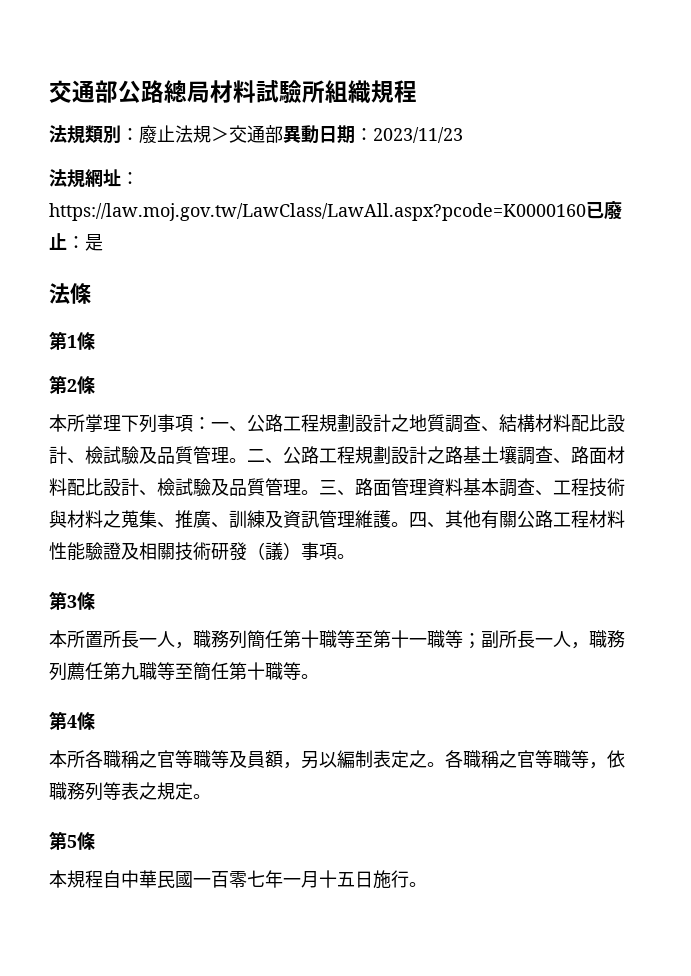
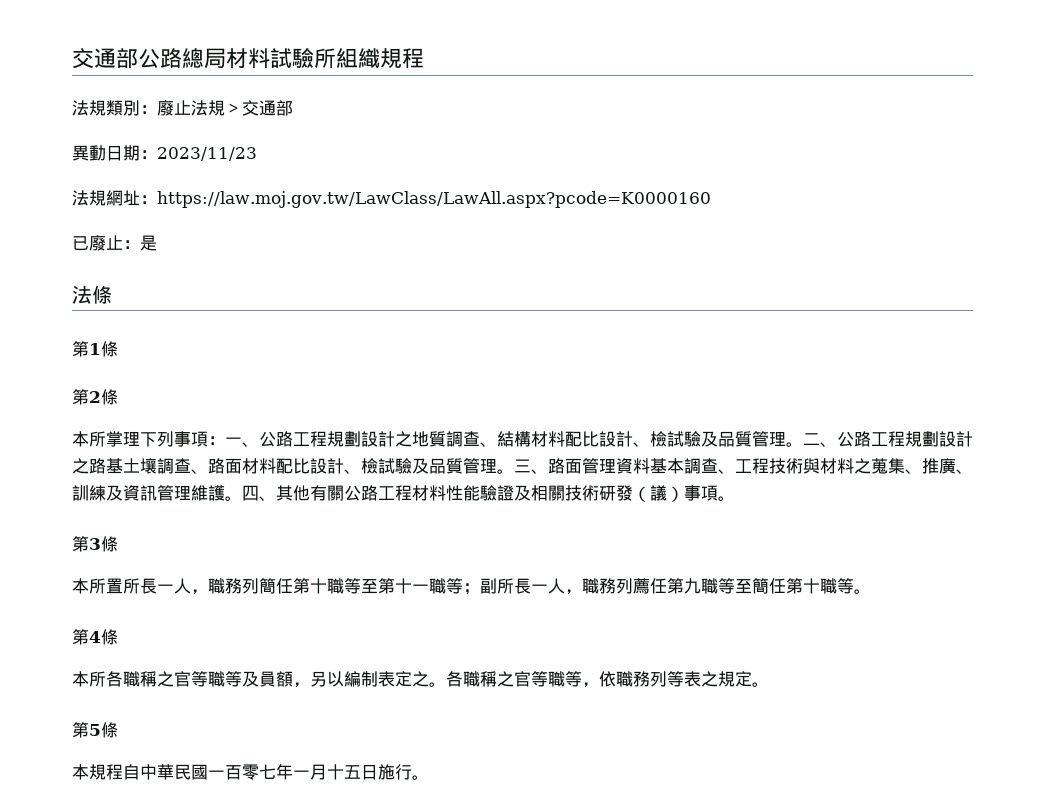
(283, 134) none -> (293, 108) //
(586, 212) none -> (711, 199) //

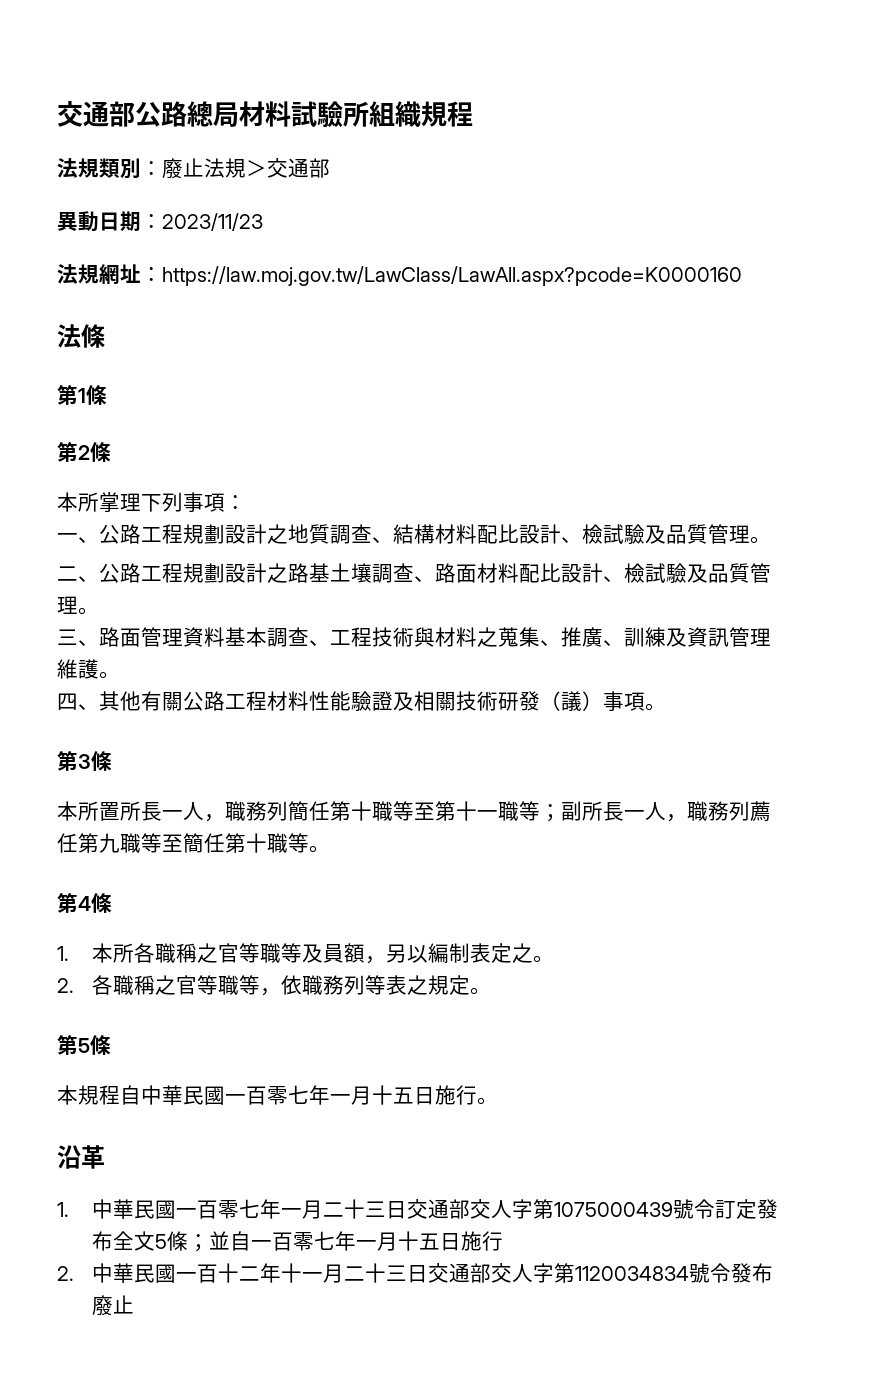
[72,235,157,251] // 已廢止：是 -> (742, 276) none
(225, 440) none -> (246, 502) //
(803, 444) none -> (771, 540) //
(514, 471) none -> (99, 611) //
(242, 498) none -> (120, 675) //
(118, 637) none -> [57,946,69,961] 1.
(446, 684) none -> [57,978,74,993] // 2.
(429, 777) none -> [57,1145,105,1169] [57,1199,778,1219] [91,1231,503,1252] [57,1263,773,1283] [91,1295,134,1316] // 沿革 // 1.中華民國一百零七年一月二十三日交通部交人字第1075000439號令訂定發布全文5條；並自一百零七年一月十五日施行 // 2.中華民國一百十二年十一月二十三日交通部交人字第1120034834號令發布廢止

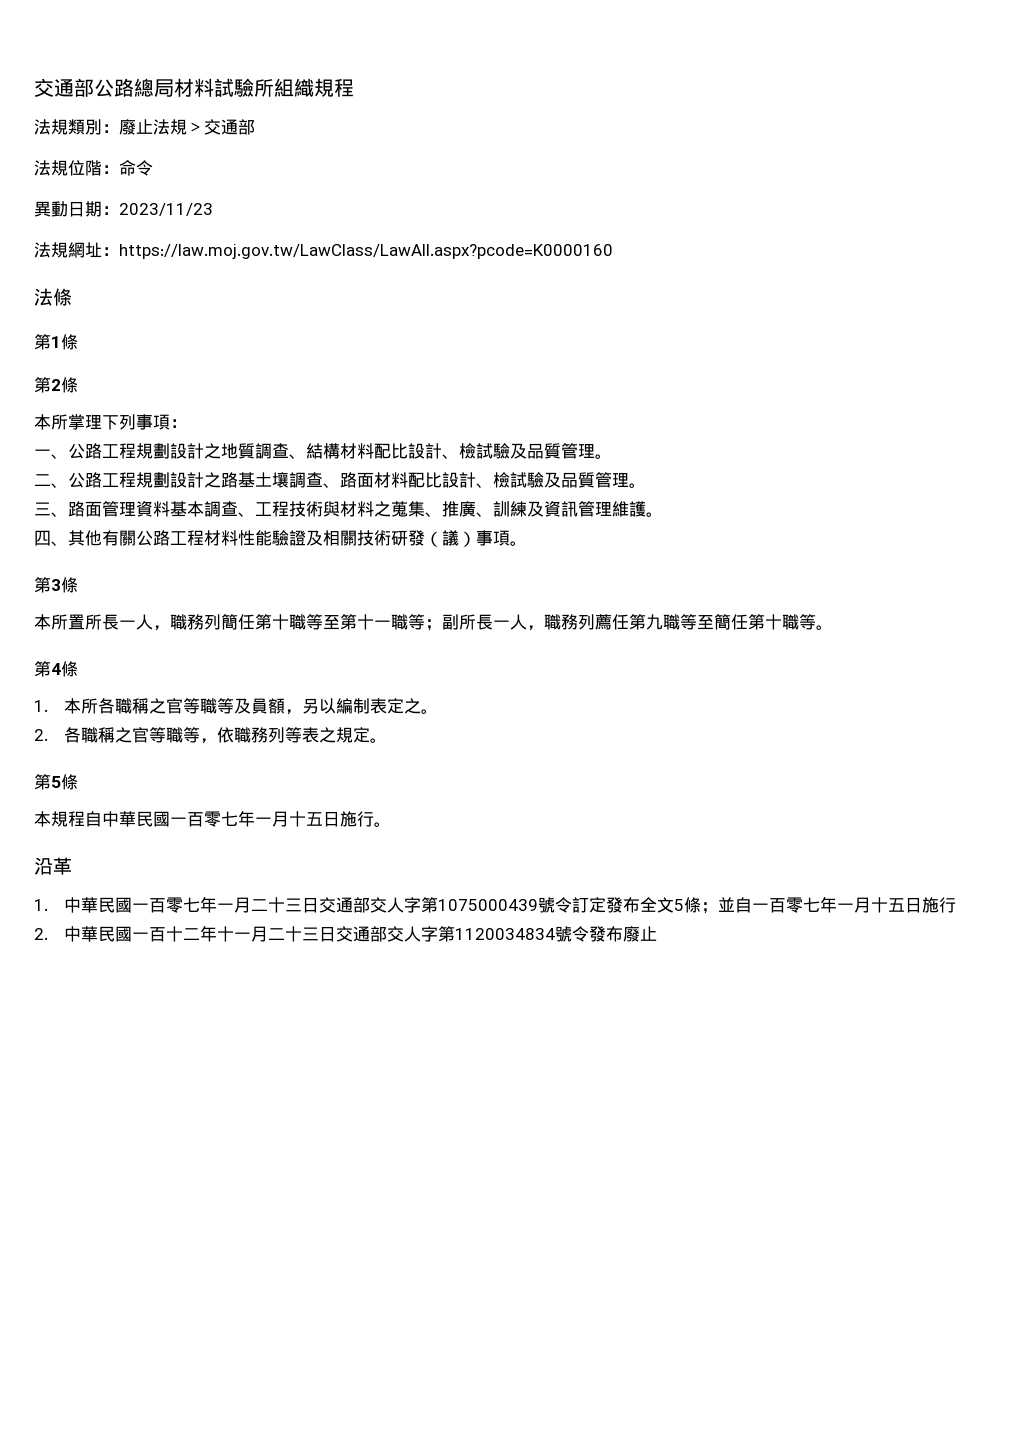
(330, 168) none -> [34,160,153,176] // 法規位階：命令

